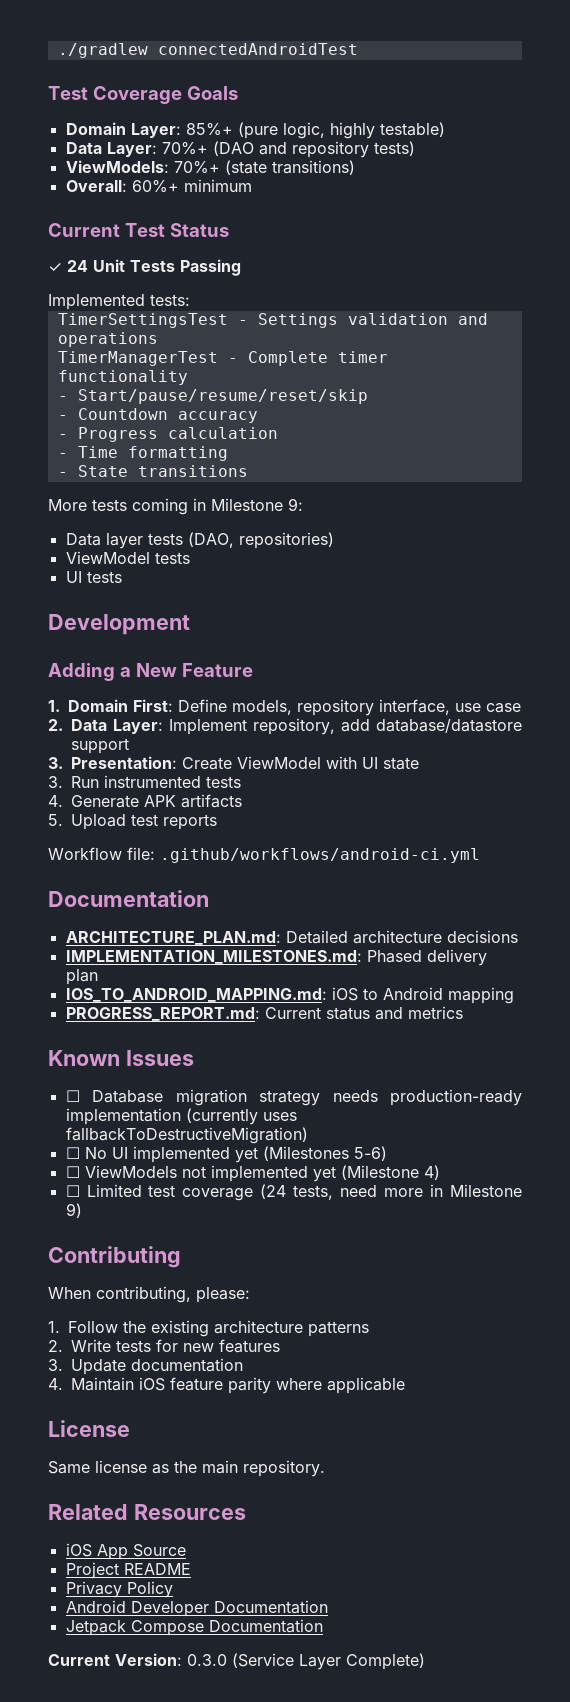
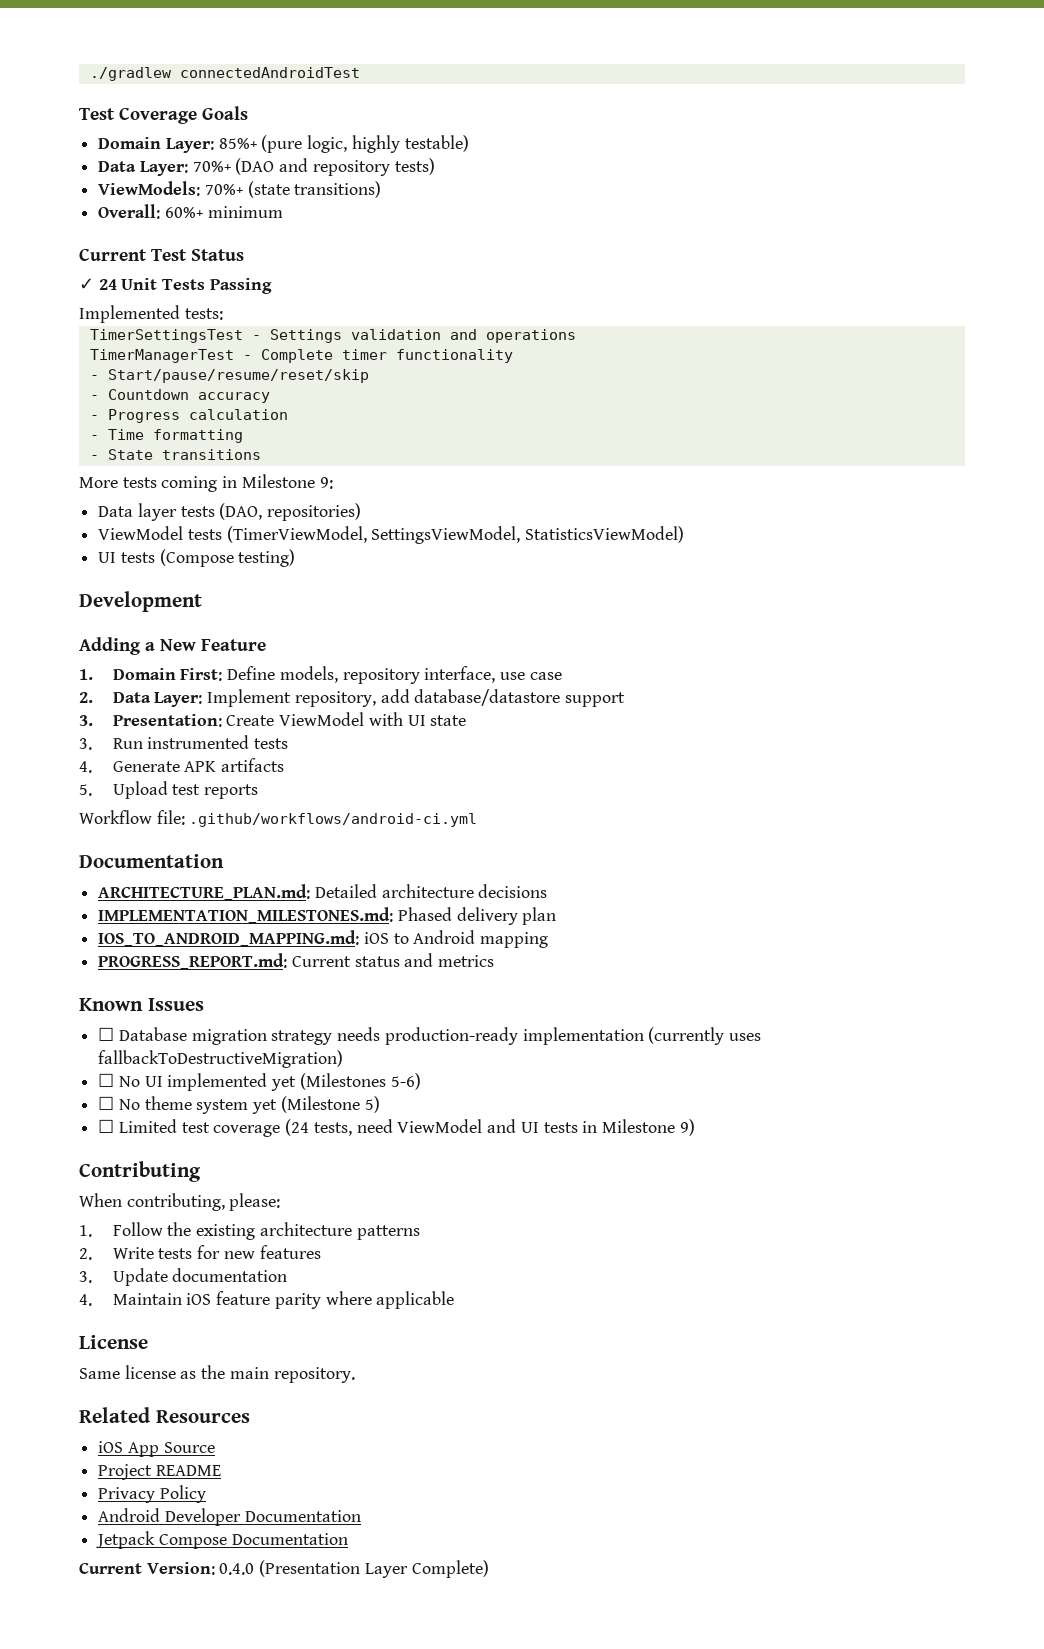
[65,571,122,583] // UI tests -> [226,526,685,544] [98,549,296,567] (TimerViewModel, SettingsViewModel, StatisticsViewModel) // UI tests (Compose testing)
[84,1165,308,1182] ViewModels not implemented -> [118,1096,249,1114] No theme system
[423,1165,440,1180] 4) -> [364,1096,380,1113] 5)
[384,1188,424,1197] more -> [397,1119,578,1133] ViewModel and UI tests
[187,1653,294,1668] 0.3.0 (Service -> [219,1560,361,1577] 0.4.0 (Presentation

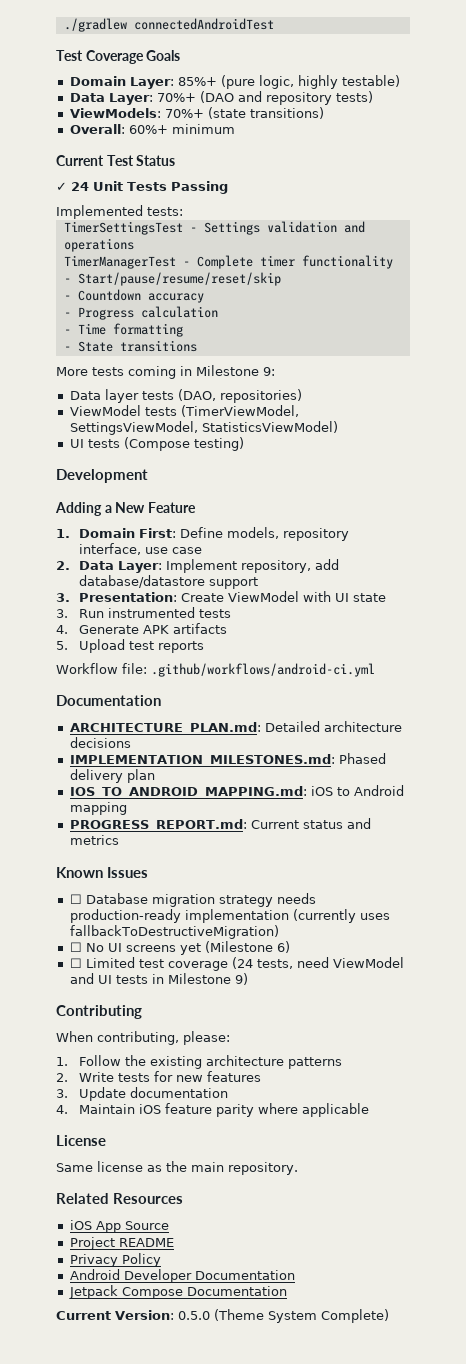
[167,1073,421,1091] [98,1096,249,1114] implemented yet (Milestones 5-6) // ☐ No theme system -> [125,945,176,952] screens
[364,1096,380,1113] 5) -> [276,941,290,953] 6)
[219,1560,408,1578] 0.4.0 (Presentation Layer -> [178,1309,317,1323] 0.5.0 (Theme System

